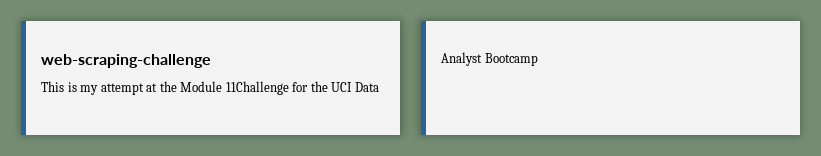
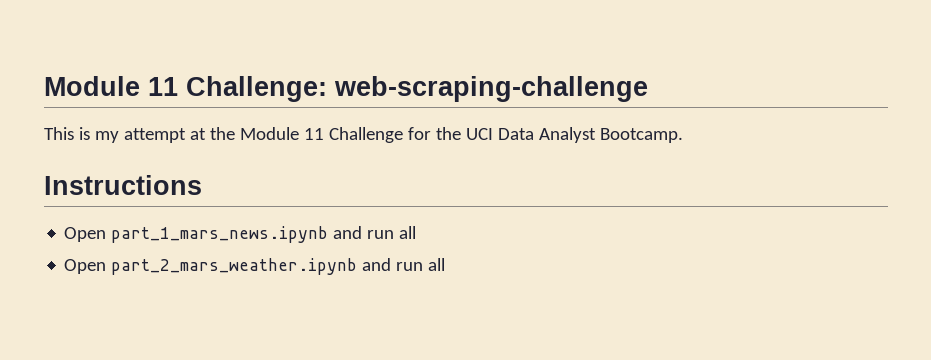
(41, 61) none -> [44,76,327,102] Module 11 Challenge:
[225,81,289,95] 11Challenge -> [303,127,403,143] 11 Challenge
[484,53,538,66] Bootcamp -> [599,128,683,143] [44,175,202,195] [64,226,417,243] [64,258,446,275] Bootcamp. // Instructions // Open part_1_mars_news.ipynb and run all // Open part_2_mars_weather.ipynb and run all

